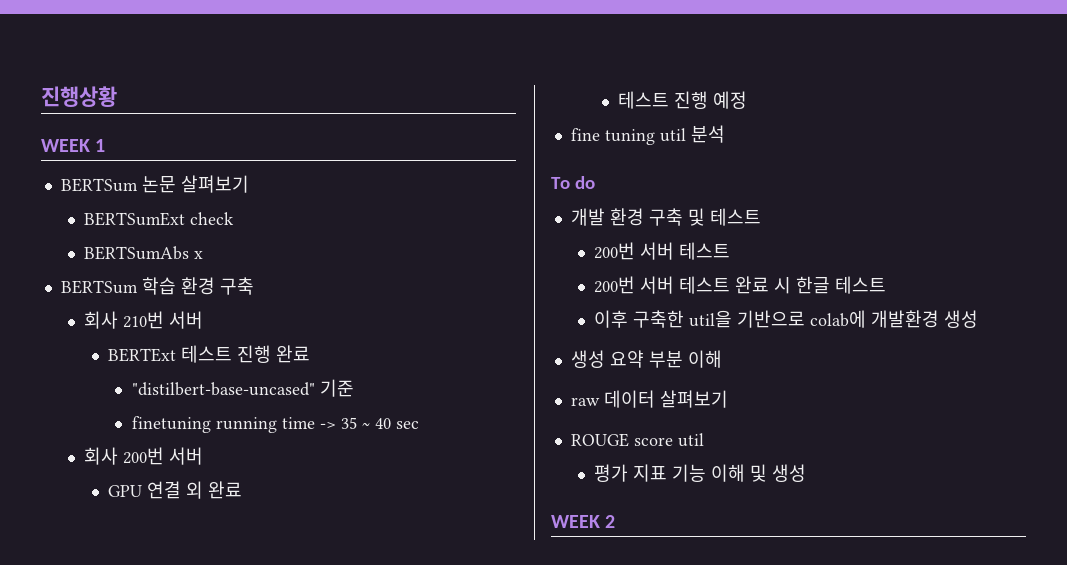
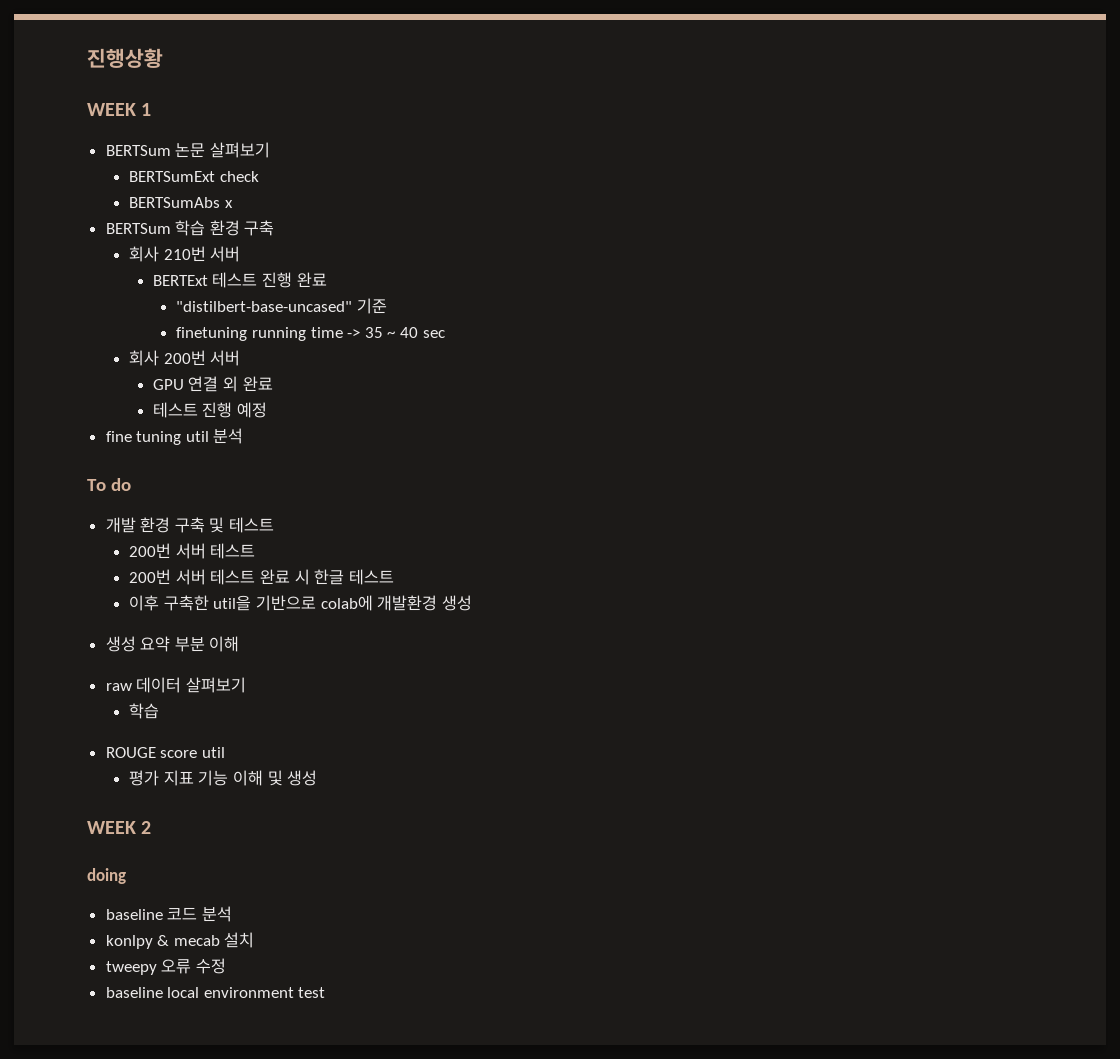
(728, 399) none -> [129,703,160,719] // 학습
(616, 521) none -> [87,868,126,884] [105,906,232,922] [105,932,255,949] [105,958,226,975] [105,987,326,998] // doing // baseline 코드 분석 // konlpy & mecab 설치 // tweepy 오류 수정 // baseline local environment test

